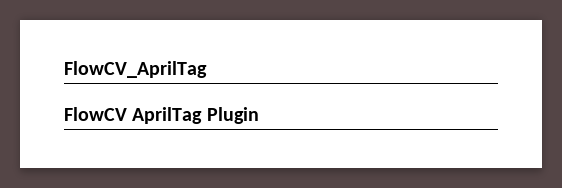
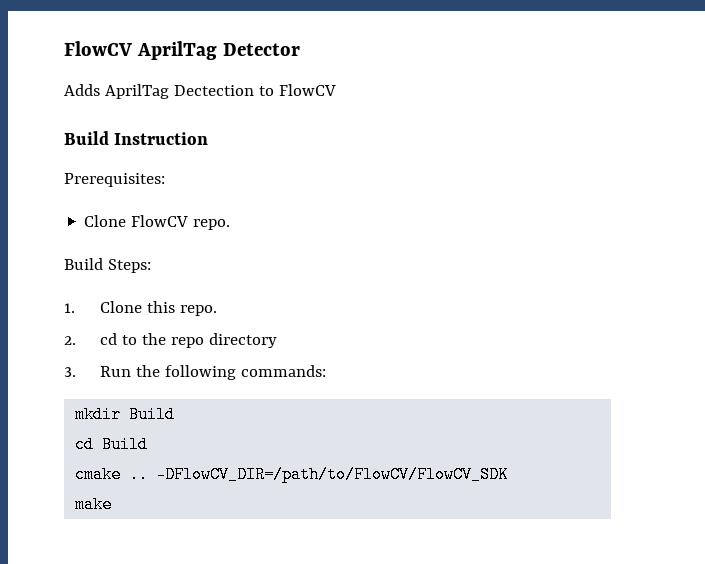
[64,61,207,78] FlowCV_AprilTag // -> (64, 48) none
[206,107,259,124] Plugin -> [222,43,300,56] [64,84,336,99] [64,131,209,145] [64,173,165,187] [84,215,231,230] [64,258,151,273] [64,301,217,316] [64,333,277,348] [64,365,326,380] [75,406,176,423] [75,436,149,453] [75,466,509,483] [75,496,113,513] Detector // Adds AprilTag Dectection to FlowCV // Build Instruction // Prerequisites: // Clone FlowCV repo. // Build Steps: // 1. Clone this repo. // 2. cd to the repo directory // 3. Run the following commands: // mkdir Build // cd Build // cmake .. -DFlowCV_DIR=/path/to/FlowCV/FlowCV_SDK // make

